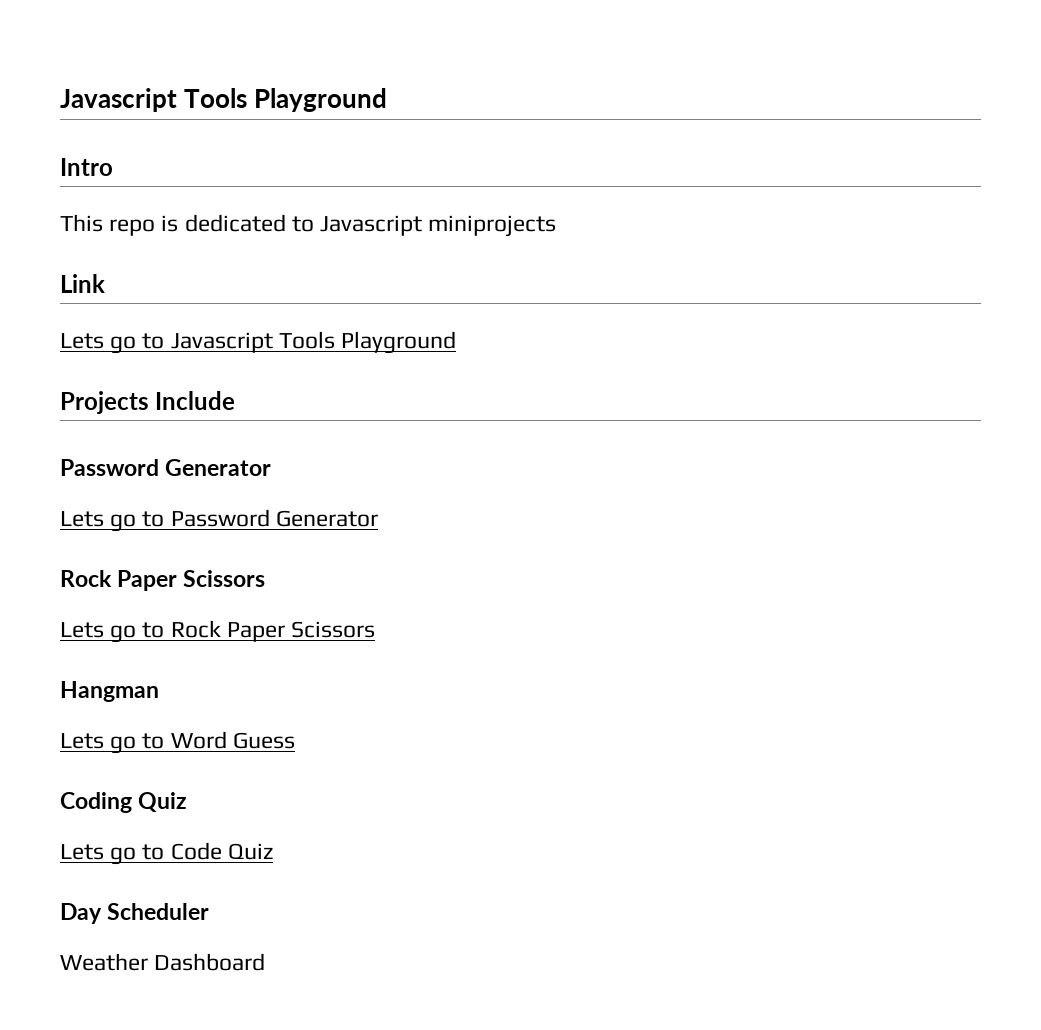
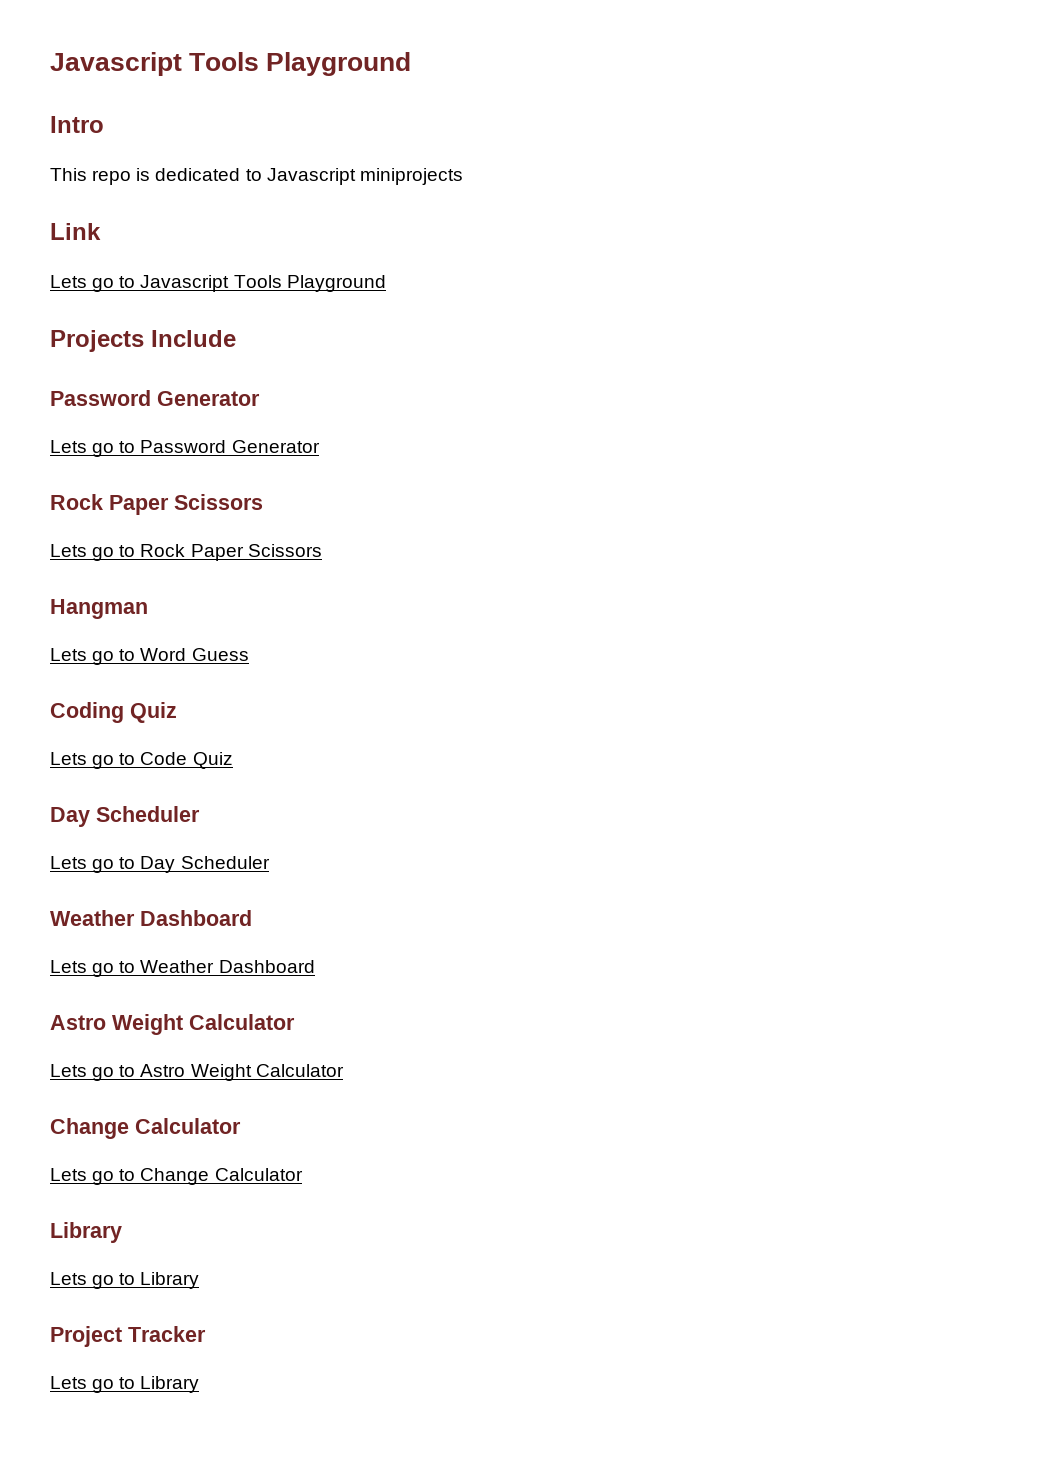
[60,953,266,971] Weather Dashboard -> [50,856,270,873] [50,910,252,926] [50,960,315,977] [50,1014,295,1035] [50,1064,344,1081] [50,1118,241,1139] [50,1168,303,1185] [50,1222,122,1243] [50,1272,200,1289] [50,1326,206,1347] [50,1376,200,1393] Lets go to Day Scheduler // Weather Dashboard // Lets go to Weather Dashboard // Astro Weight Calculator // Lets go to Astro Weight Calculator // Change Calculator // Lets go to Change Calculator // Library // Lets go to Library // Project Tracker // Lets go to Library

